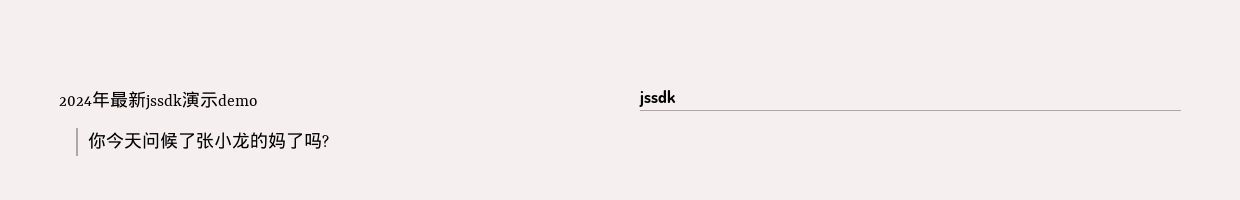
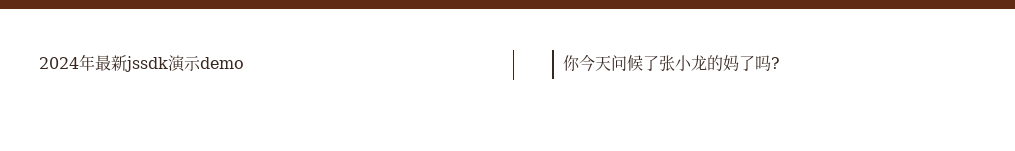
[639,90,676,107] // jssdk -> (780, 63) none

